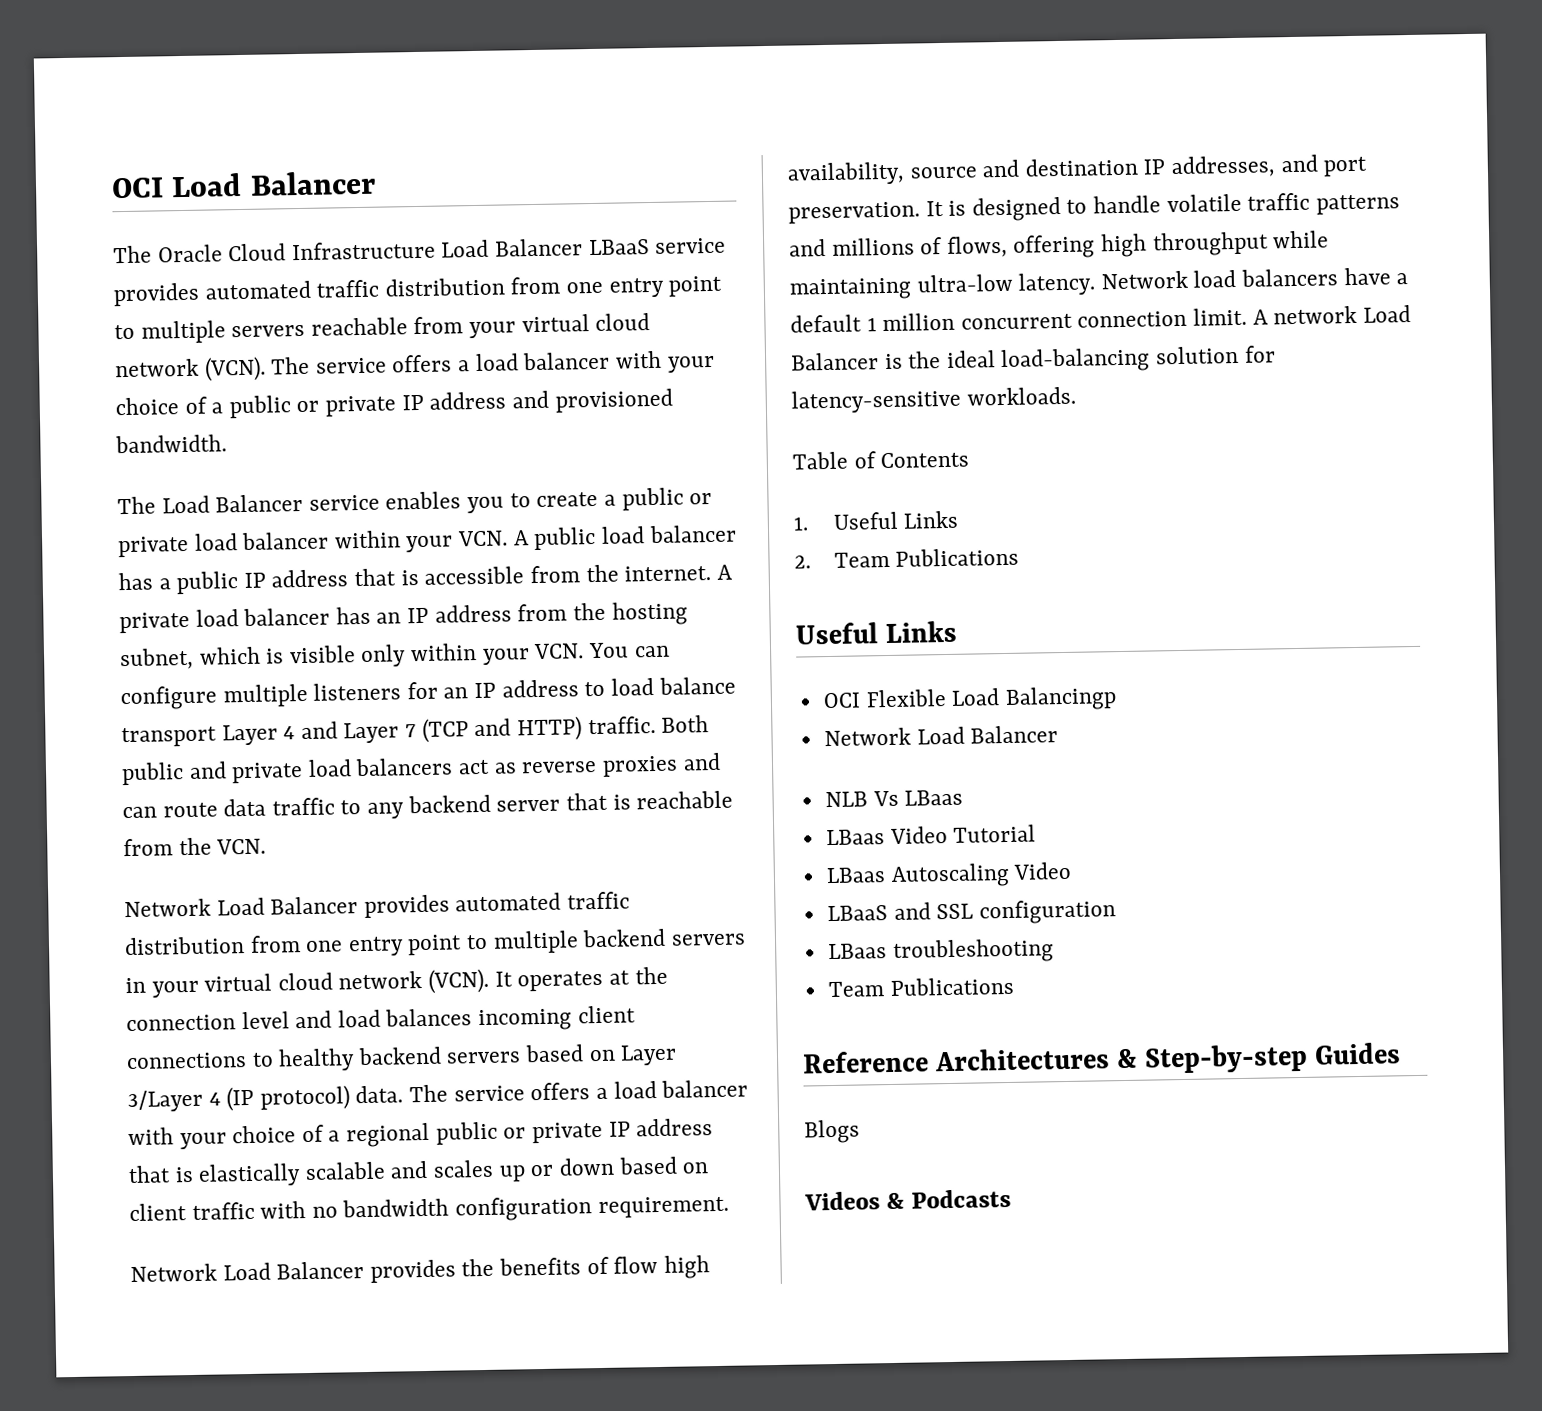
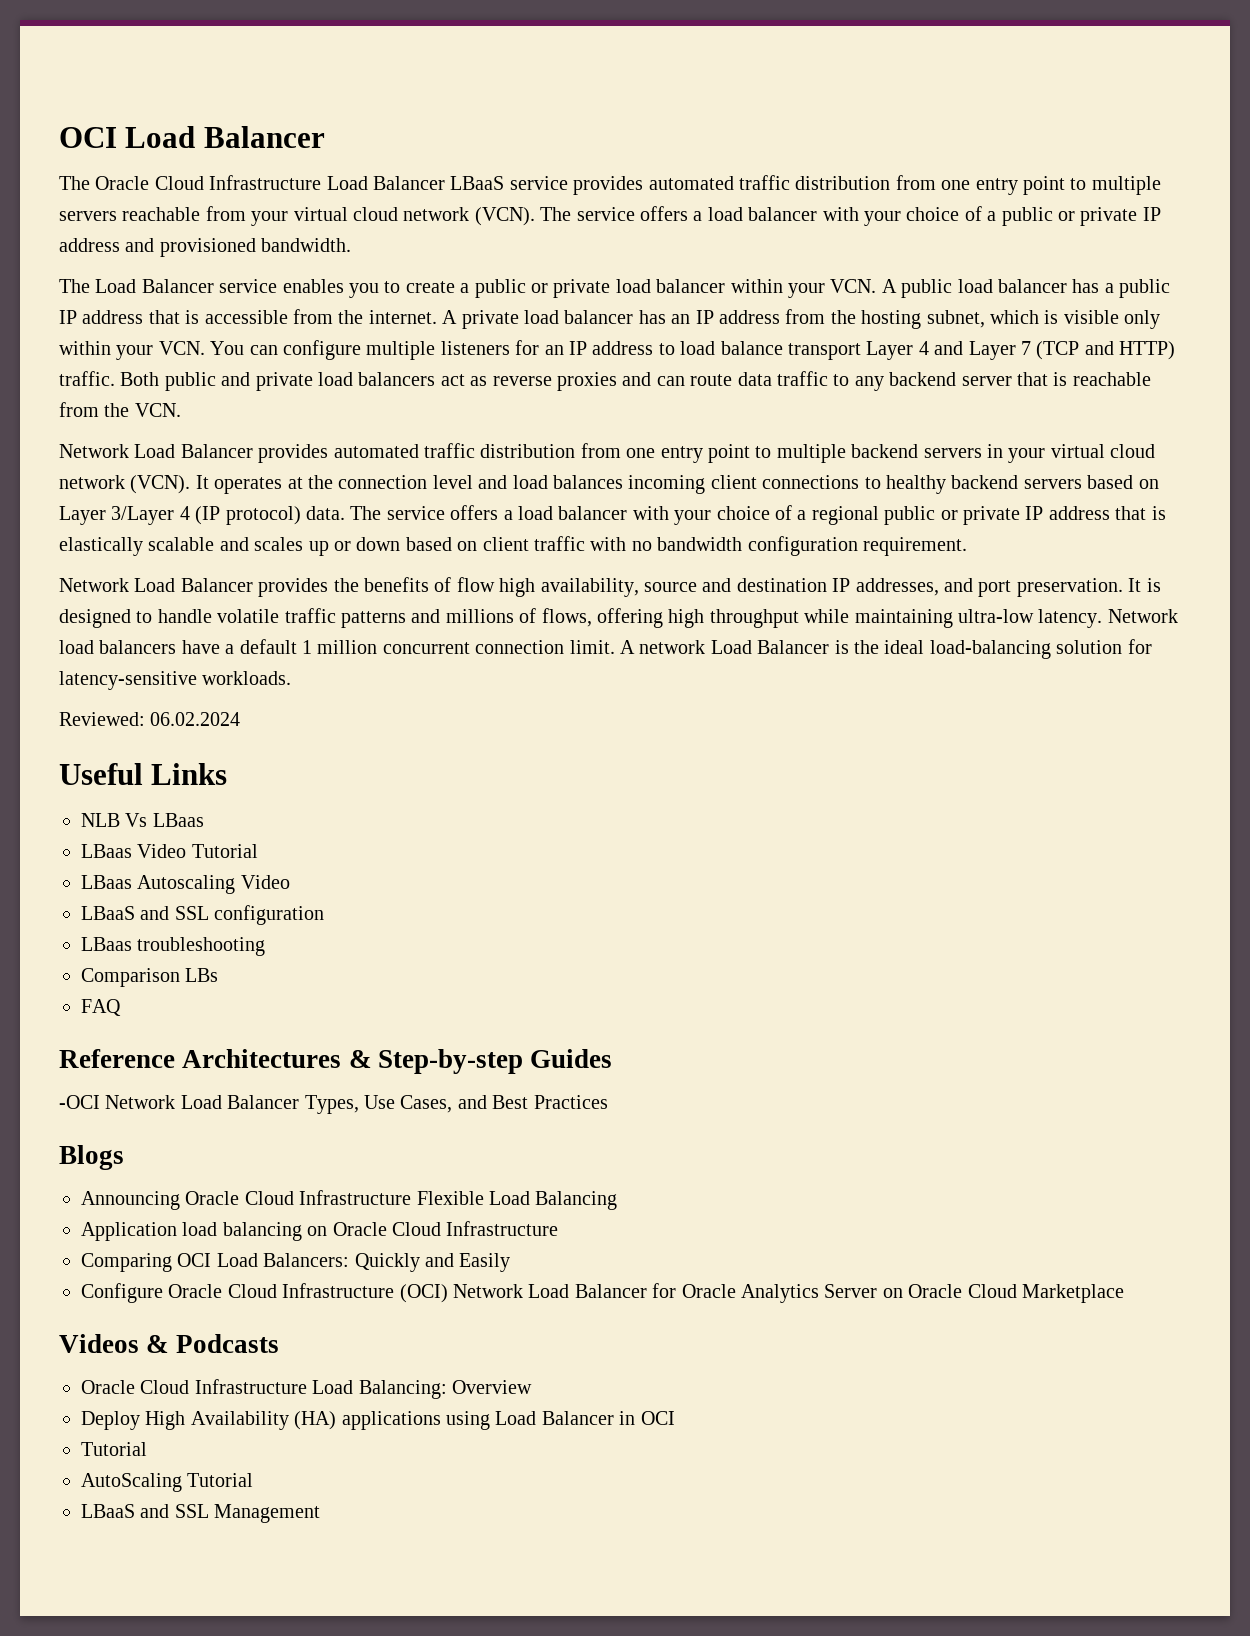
[792,451,970,470] [793,510,959,531] [794,547,1020,569] [795,620,958,645] [822,686,1117,711] [823,725,1059,747] Table of Contents // 1. Useful Links // 2. Team Publications // Useful Links // OCI Flexible Load Balancingp // Network Load Balancer -> [59,712,241,726] [59,763,228,785] Reviewed: 06.02.2024 // Useful Links
[827,976,1014,998] Team Publications -> [81,968,219,987] [81,999,121,1016] Comparison LBs // FAQ
[804,1119,860,1144] [804,1188,1011,1211] Blogs // Videos & Podcasts -> [59,1095,608,1114] [59,1145,124,1170] [81,1190,618,1210] [81,1221,559,1241] [81,1253,511,1272] [81,1283,1124,1303] [59,1334,279,1353] [81,1379,532,1399] [81,1411,675,1430] [81,1442,147,1456] [81,1473,254,1492] [81,1504,321,1523] -OCI Network Load Balancer Types, Use Cases, and Best Practices // Blogs // Announcing Oracle Cloud Infrastructure Flexible Load Balancing // Application load balancing on Oracle Cloud Infrastructure // Comparing OCI Load Balancers: Quickly and Easily // Configure Oracle Cloud Infrastructure (OCI) Network Load Balancer for Oracle Analytics Server on Oracle Cloud Marketplace // Videos & Podcasts // Oracle Cloud Infrastructure Load Balancing: Overview // Deploy High Availability (HA) applications using Load Balancer in OCI // Tutorial // AutoScaling Tutorial // LBaaS and SSL Management

